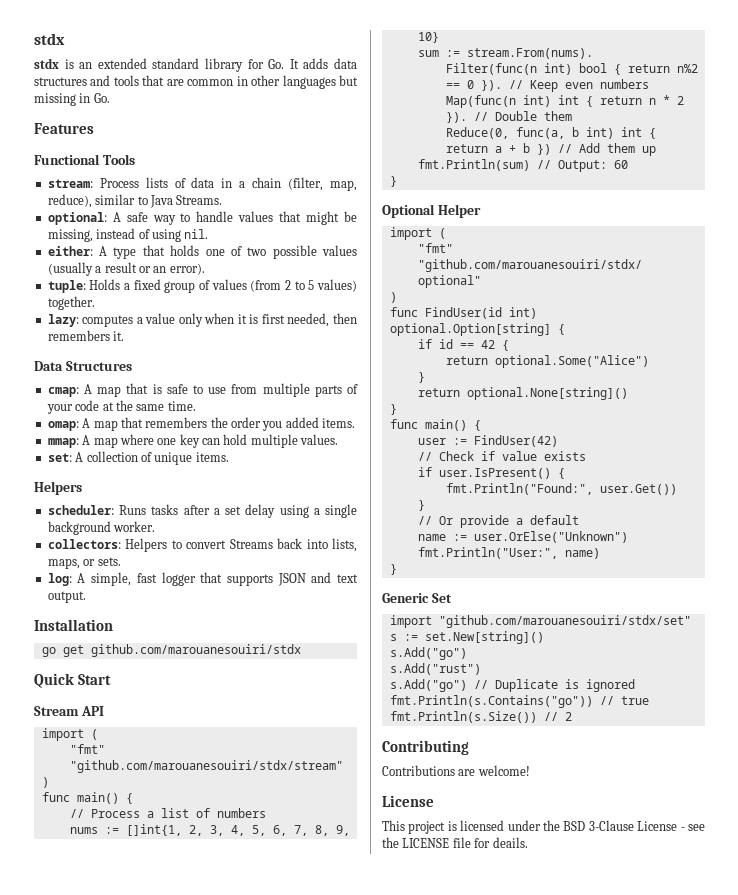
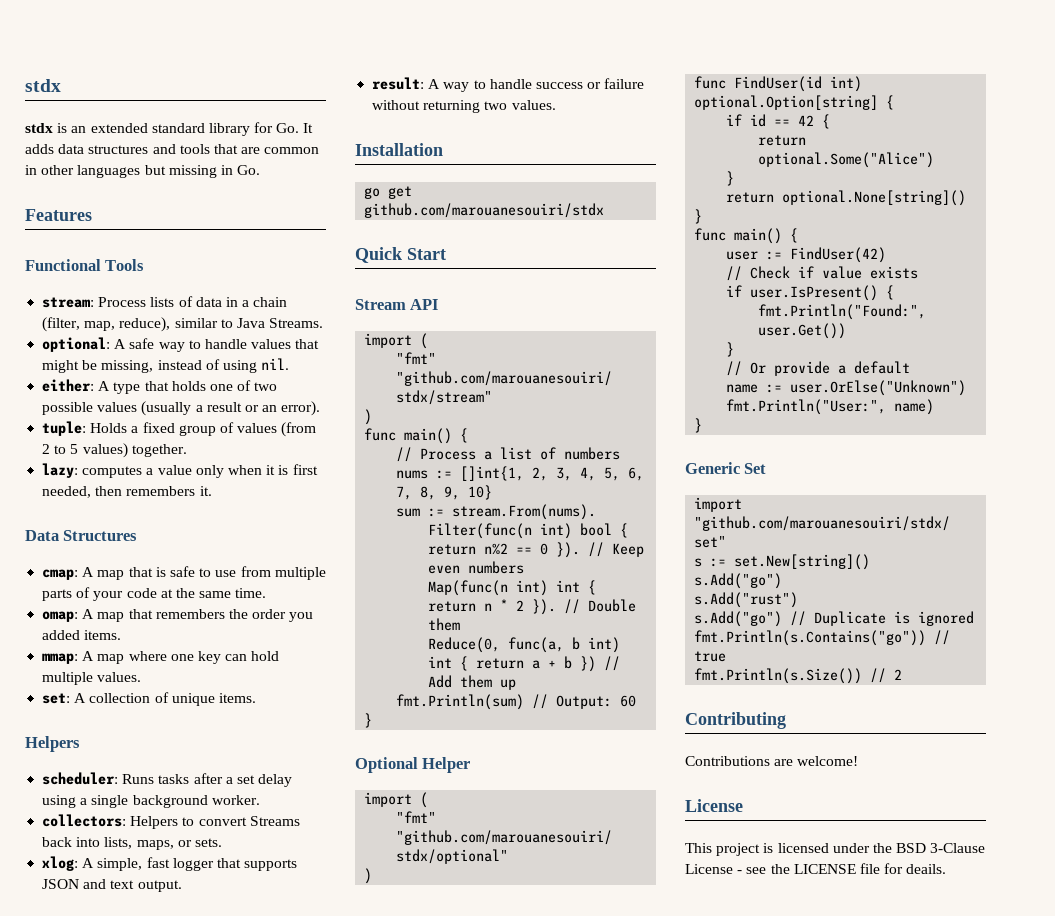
[47,573,72,586] log: -> [42,856,79,871] xlog:
(86, 597) none -> [372,77,645,92] [372,100,556,113] // result: A way to handle success or failure without returning two values.

